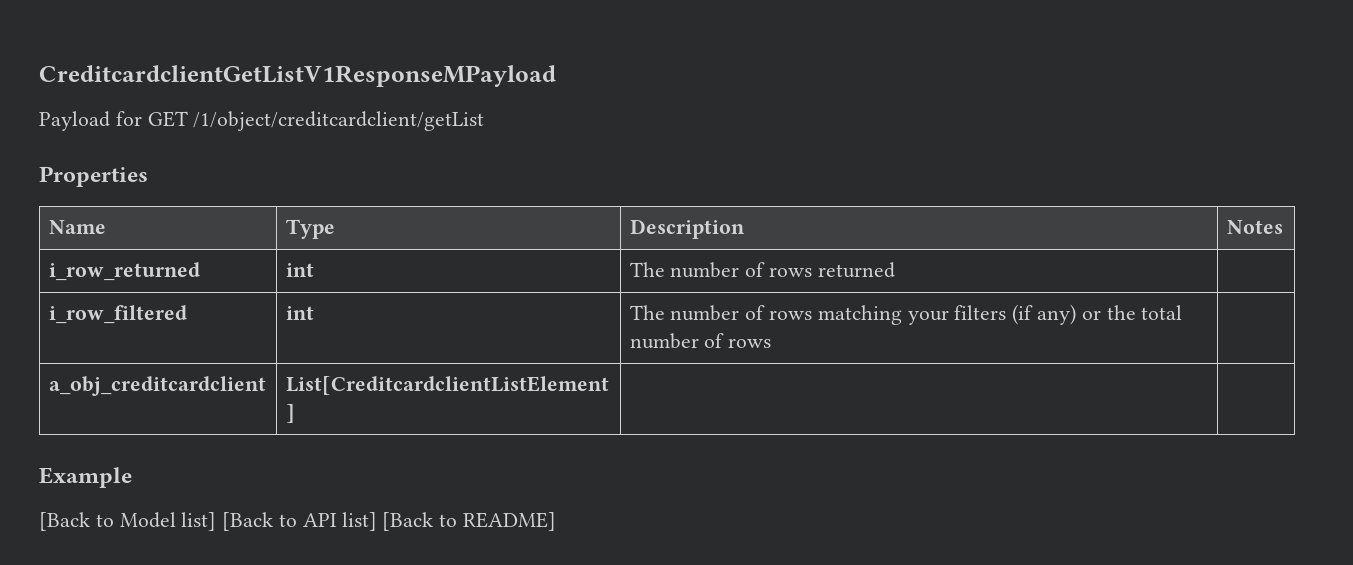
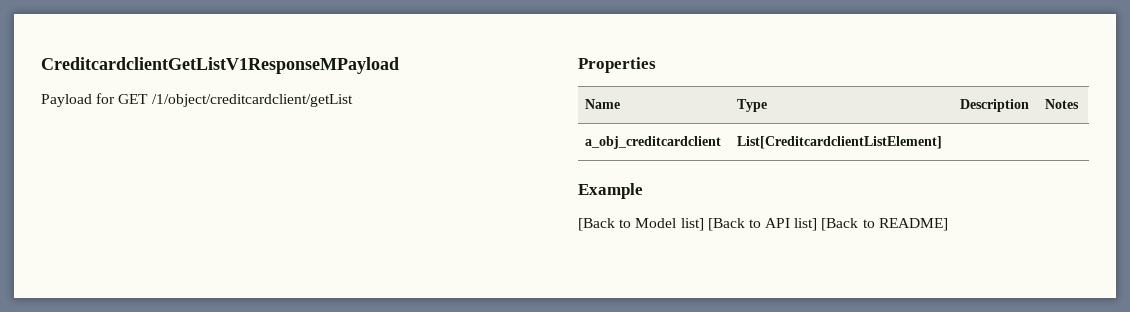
[48,262,200,281] [285,263,314,277] [629,262,895,278] [48,305,187,324] [285,306,314,320] [629,304,1183,325] [629,333,772,349] // i_row_returned | int | The number of rows returned | // i_row_filtered | int | The number of rows matching your filters (if any) or the total number of rows | -> (1080, 104) none

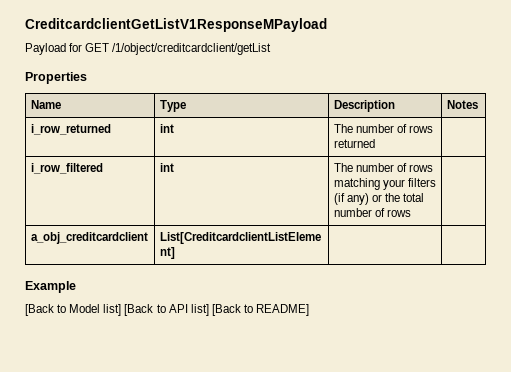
(1080, 104) none -> [30,124,111,135] [159,124,174,133] [333,124,433,133] [333,139,375,148] [30,163,103,174] [159,163,174,172] [333,163,433,172] [333,178,436,190] [333,193,424,205] [333,208,411,217] // i_row_returned | int | The number of rows returned | // i_row_filtered | int | The number of rows matching your filters (if any) or the total number of rows |

